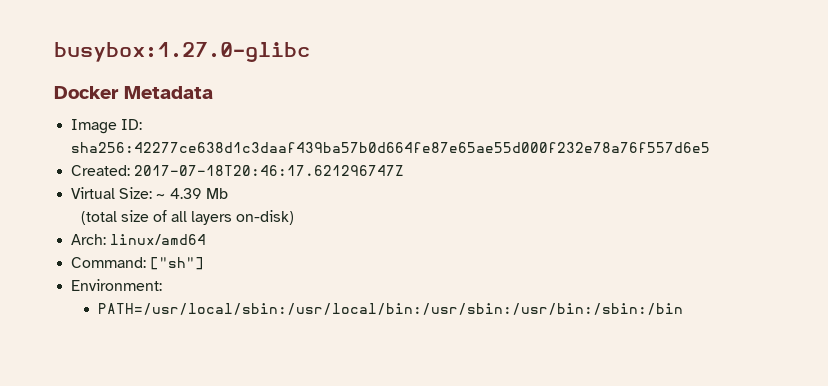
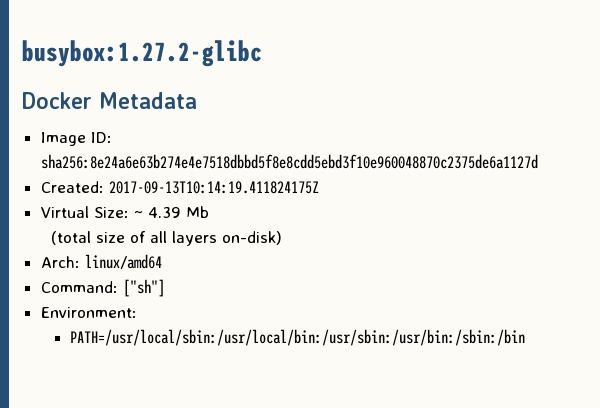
[54,42,310,62] busybox:1.27.0-glibc -> [22,40,262,67] busybox:1.27.2-glibc
[71,142,711,153] sha256:42277ce638d1c3daaf439ba57b0d664fe87e65ae55d000f232e78a76f557d6e5 -> [40,154,538,169] sha256:8e24a6e63b274e4e7518dbbd5f8e8cdd5ebd3f10e960048870c2375de6a1127d
[134,165,405,176] 2017-07-18T20:46:17.621296747Z -> [108,181,319,194] 2017-09-13T10:14:19.411824175Z

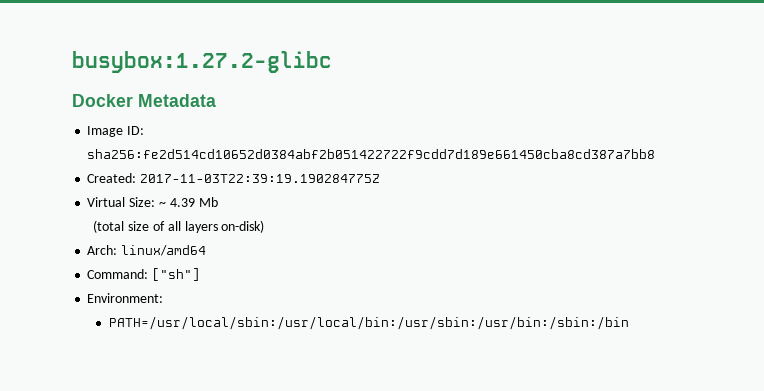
[40,154,538,169] sha256:8e24a6e63b274e4e7518dbbd5f8e8cdd5ebd3f10e960048870c2375de6a1127d -> [87,149,656,159] sha256:fe2d514cd10652d0384abf2b051422722f9cdd7d189e661450cba8cd387a7bb8
[108,181,319,194] 2017-09-13T10:14:19.411824175Z -> [140,174,381,183] 2017-11-03T22:39:19.190284775Z

